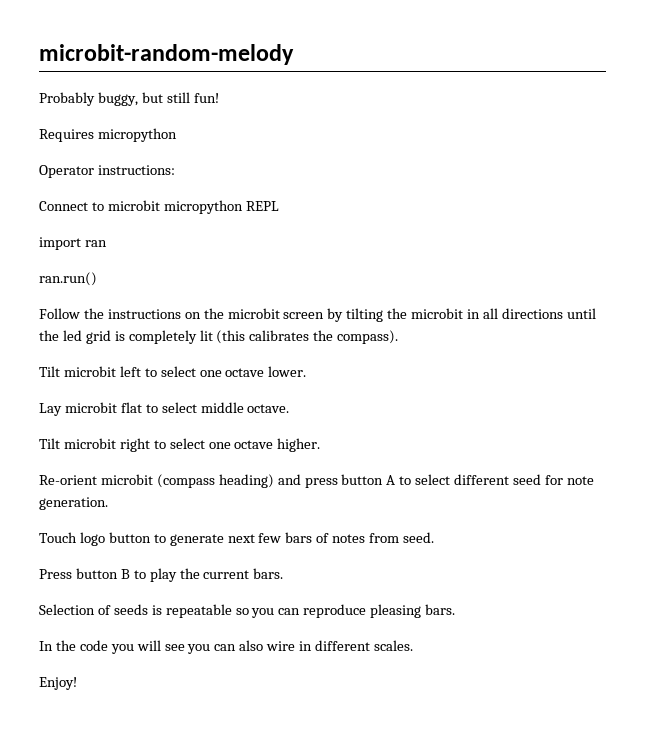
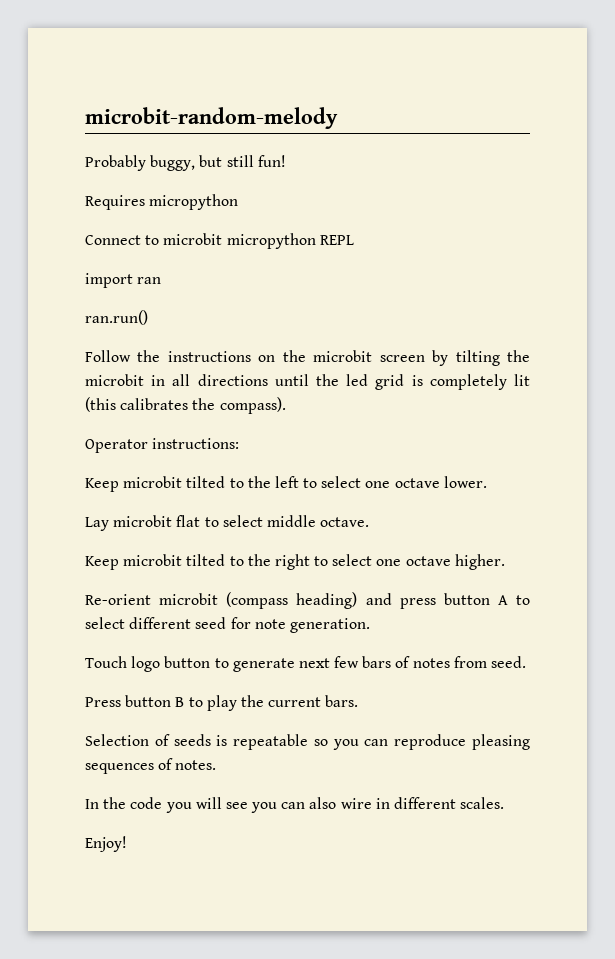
[39,165,175,178] // Operator instructions: -> (239, 202) none
[39,366,116,377] Tilt microbit -> [85,438,240,453] [85,476,271,492] Operator instructions: // Keep microbit tilted to the
[39,438,116,449] Tilt microbit -> [85,554,271,570] Keep microbit tilted to the
[425,604,456,615] bars. -> [85,758,217,774] sequences of notes.

